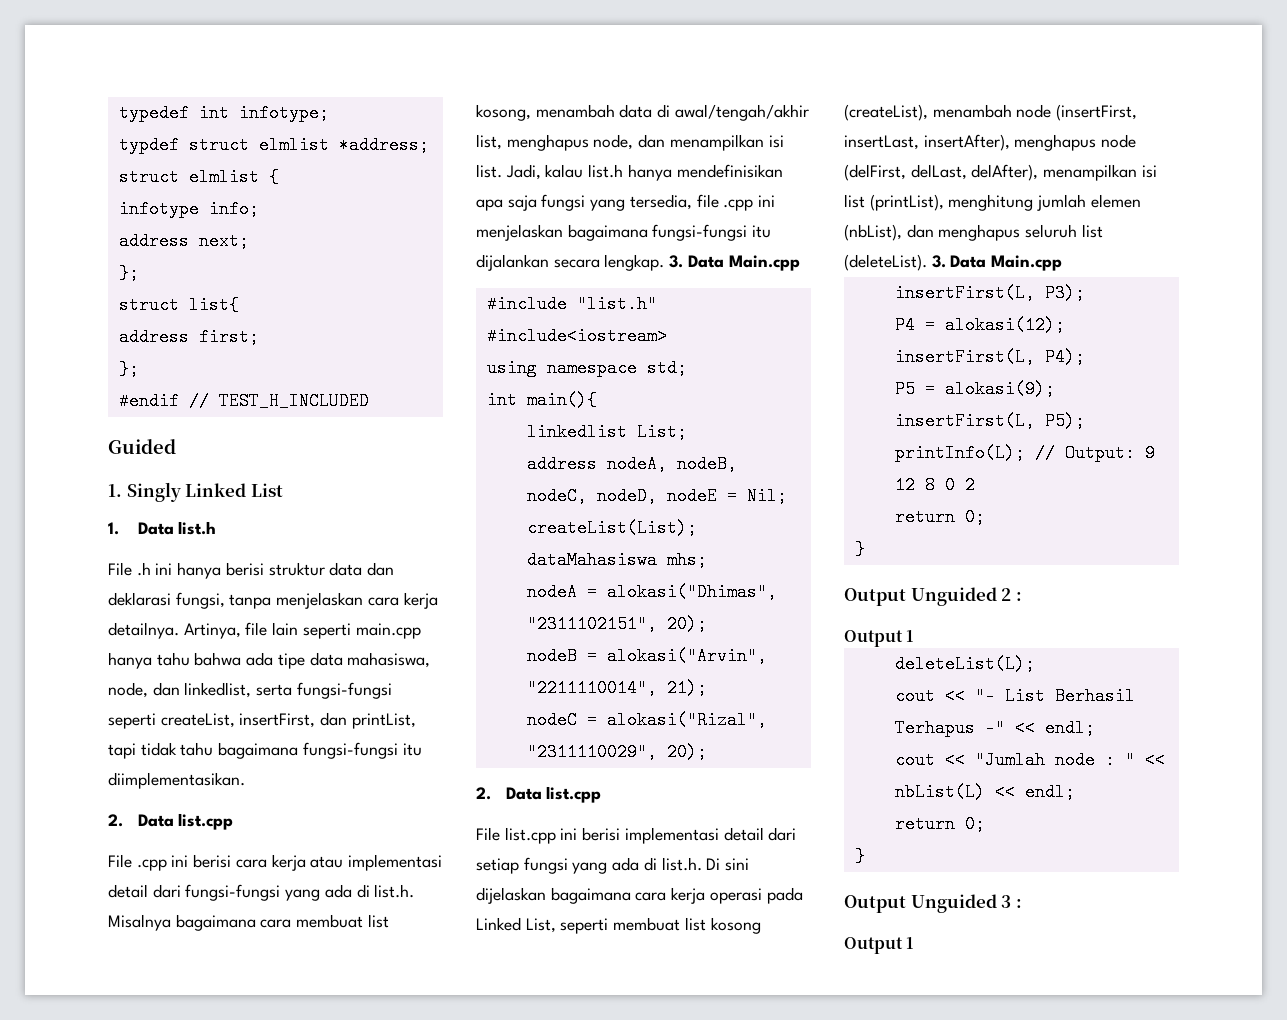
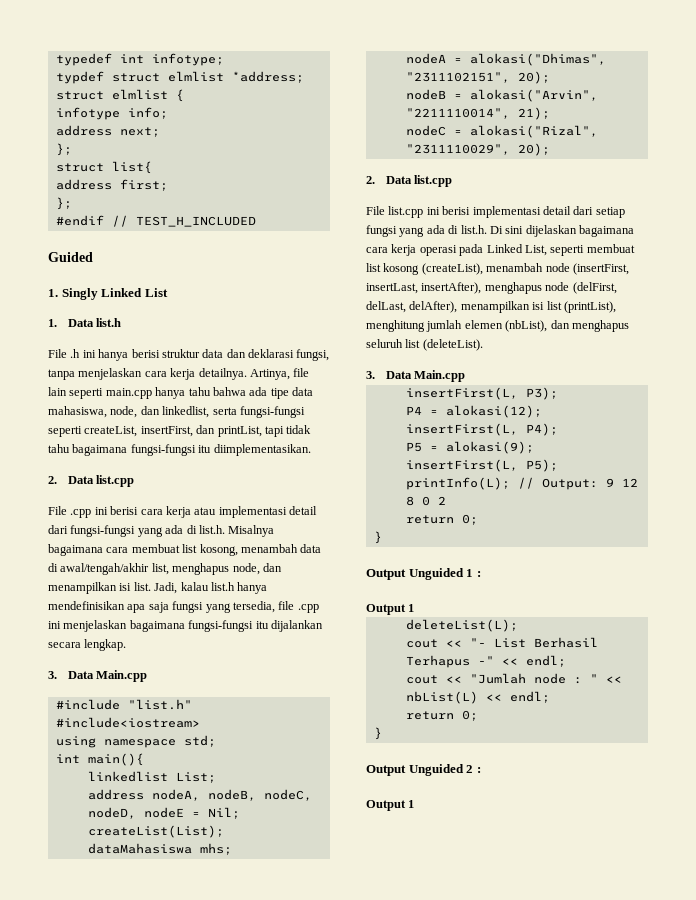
(665, 262) none -> (127, 645) //
(927, 262) none -> (483, 345) //
[1001,588,1012,601] 2 -> [466,569,474,577] 1
[1001,895,1012,908] 3 -> [466,765,474,773] 2

